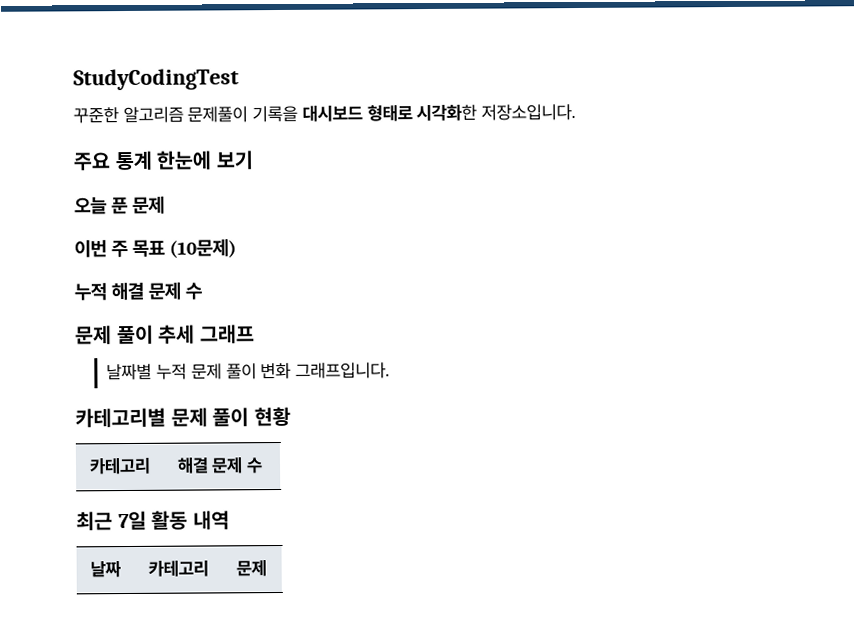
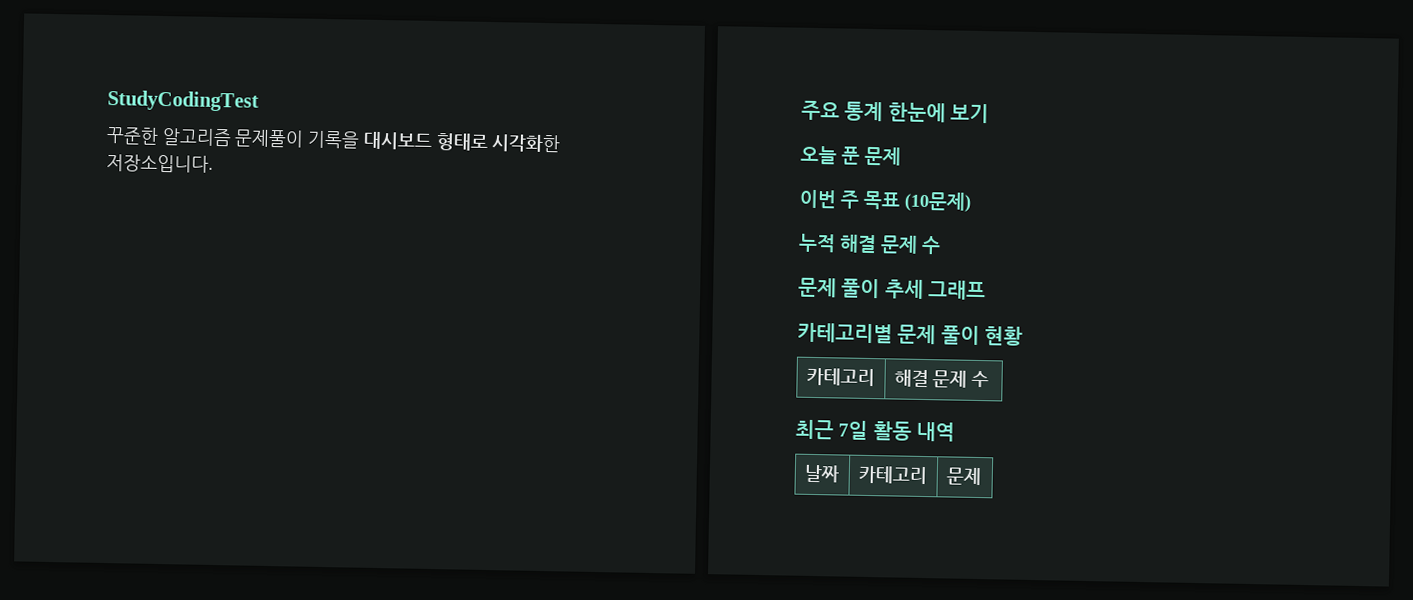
[106,362,390,381] // 날짜별 누적 문제 풀이 변화 그래프입니다. -> (986, 290) none

